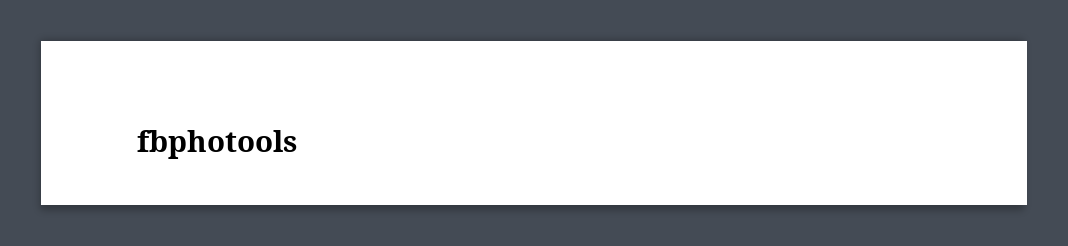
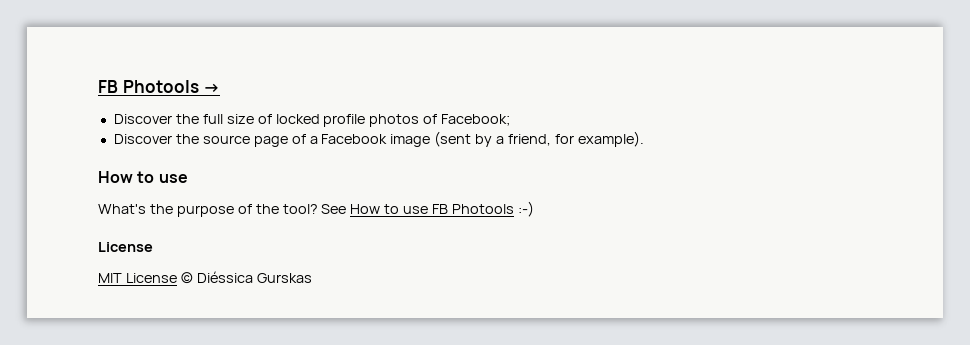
[137,130,297,159] fbphotools -> [98,80,221,93] [113,114,511,127] [113,131,644,147] [98,171,188,183] [98,201,534,217] [98,242,153,252] [98,271,312,284] FB Photools → // Discover the full size of locked profile photos of Facebook; // Discover the source page of a Facebook image (sent by a friend, for example). // How to use // What's the purpose of the tool? See How to use FB Photools :-) // License // MIT License © Diéssica Gurskas

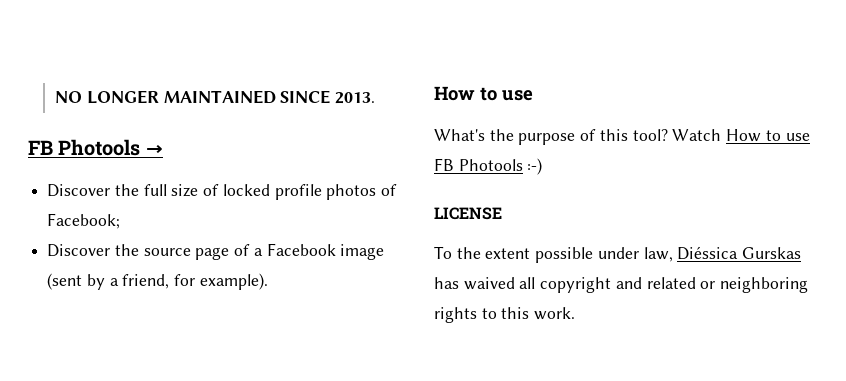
(98, 86) none -> [55,90,375,104] NO LONGER MAINTAINED SINCE 2013. //
[255,204,347,214] the tool? See -> [599,129,722,141] this tool? Watch
[98,242,153,252] [98,271,312,284] License // MIT License © Diéssica Gurskas -> [434,207,502,220] [434,246,802,263] [434,277,809,293] [434,307,576,323] LICENSE // To the extent possible under law, Diéssica Gurskas has waived all copyright and related or neighboring rights to this work.

